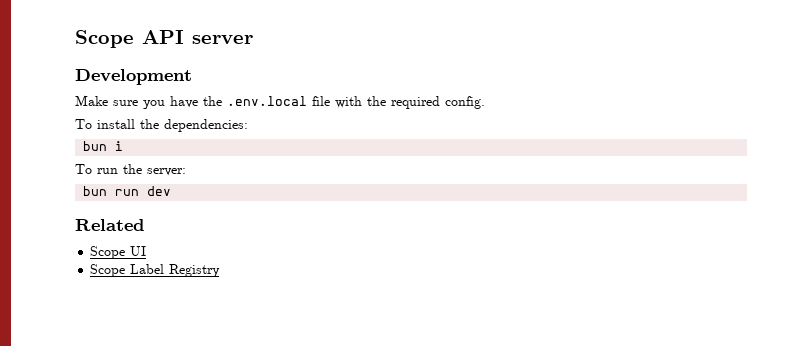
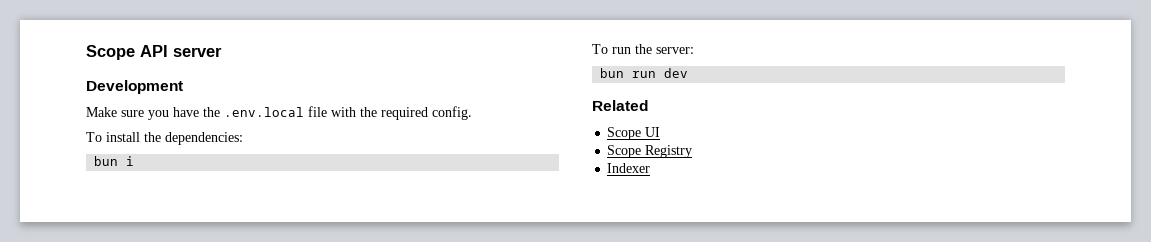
[130,264,165,274] Label -> (642, 151) none
(221, 270) none -> [607,163,651,173] // Indexer

